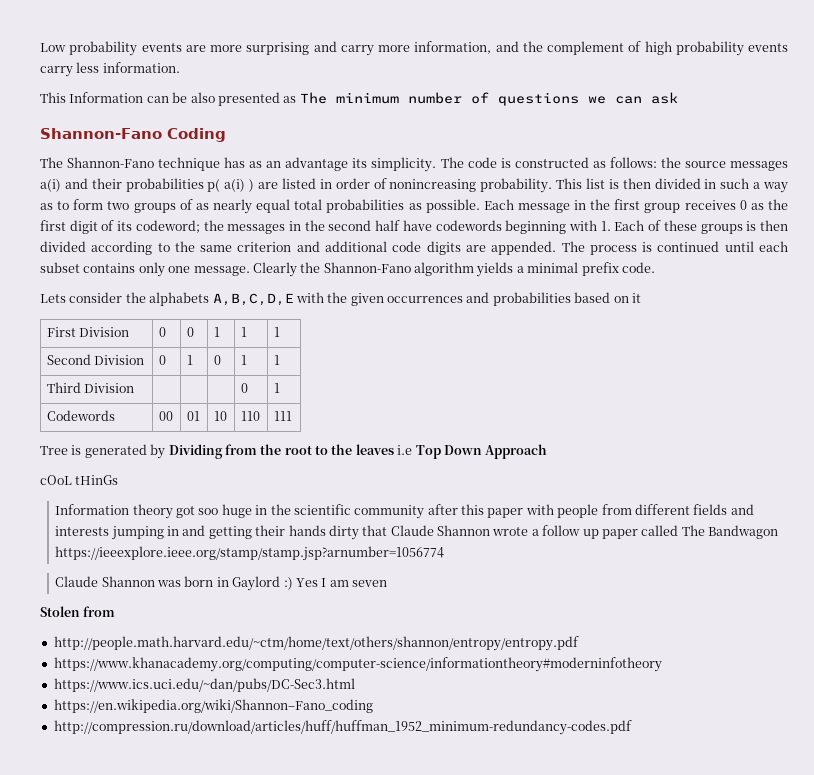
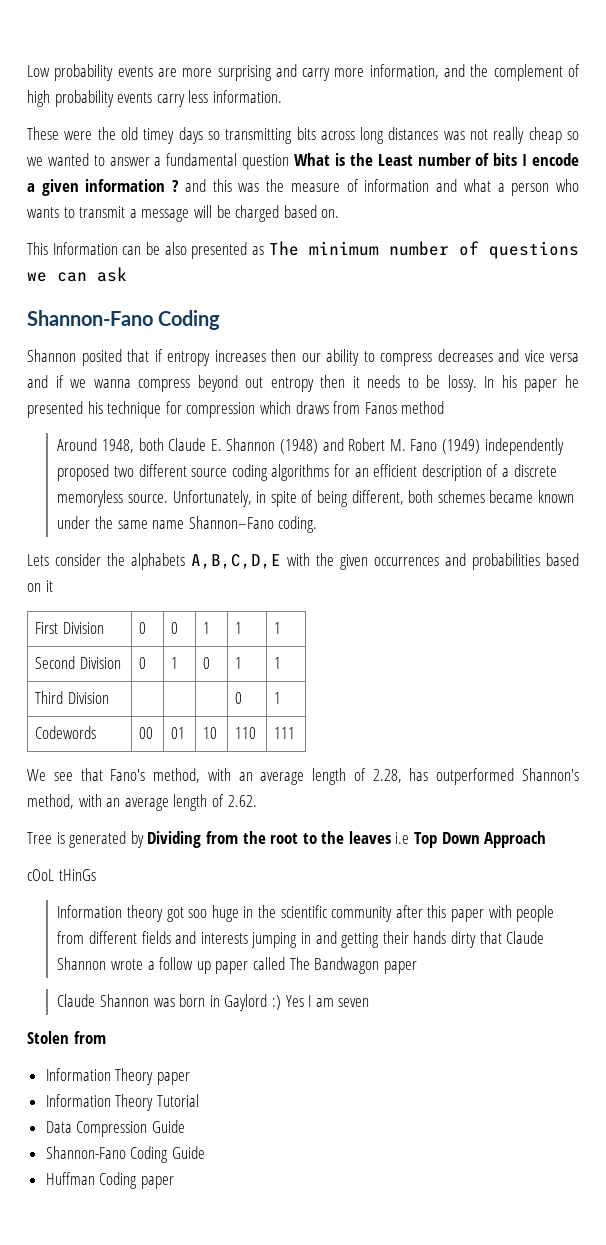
(180, 67) none -> [27,127,579,144] [27,153,579,170] [27,179,579,196] [27,205,340,222] // These were the old timey days so transmitting bits across long distances was not really cheap so we wanted to answer a fundamental question What is the Least number of bits I encode a given information ? and this was the measure of information and what a person who wants to transmit a message will be charged based on.
[40,157,788,172] [40,178,789,193] [40,199,788,214] [40,220,788,234] [40,241,788,255] [40,262,655,277] The Shannon-Fano technique has as an advantage its simplicity. The code is constructed as follows: the source messages a(i) and their probabilities p( a(i) ) are listed in order of nonincreasing probability. This list is then divided in such a way as to form two groups of as nearly equal total probabilities as possible. Each message in the first group receives 0 as the first digit of its codeword; the messages in the second half have codewords beginning with 1. Each of these groups is then divided according to the same criterion and additional code digits are appended. The process is continued until each subset contains only one message. Clearly the Shannon-Fano algorithm yields a minimal prefix code. -> [27,349,579,366] [27,375,579,392] [27,401,445,418] [57,438,564,455] [57,464,557,481] [57,490,574,507] [57,516,318,533] Shannon posited that if entropy increases then our ability to compress decreases and vice versa and if we wanna compress beyond out entropy then it needs to be lossy. In his paper he presented his technique for compression which draws from Fanos method // Around 1948, both Claude E. Shannon (1948) and Robert M. Fano (1949) independently proposed two different source coding algorithms for an efficient description of a discrete memoryless source. Unfortunately, in spite of being different, both schemes became known under the same name Shannon–Fano coding.
(292, 416) none -> [27,768,579,785] [27,794,257,811] // We see that Fano's method, with an average length of 2.28, has outperformed Shannon's method, with an average length of 2.62.
[55,546,445,561] https://ieeexplore.ieee.org/stamp/stamp.jsp?arnumber=1056774 -> [383,961,417,974] paper
[53,636,579,651] [53,657,662,672] [53,678,355,692] [53,699,373,713] [53,720,632,735] http://people.math.harvard.edu/~ctm/home/text/others/shannon/entropy/entropy.pdf // https://www.khanacademy.org/computing/computer-science/informationtheory#moderninfotheory // https://www.ics.uci.edu/~dan/pubs/DC-Sec3.html // https://en.wikipedia.org/wiki/Shannon–Fano_coding // http://compression.ru/download/articles/huff/huffman_1952_minimum-redundancy-codes.pdf -> [45,1068,190,1085] [45,1094,199,1111] [45,1120,185,1137] [45,1146,205,1163] [45,1172,174,1189] Information Theory paper // Information Theory Tutorial // Data Compression Guide // Shannon-Fano Coding Guide // Huffman Coding paper

